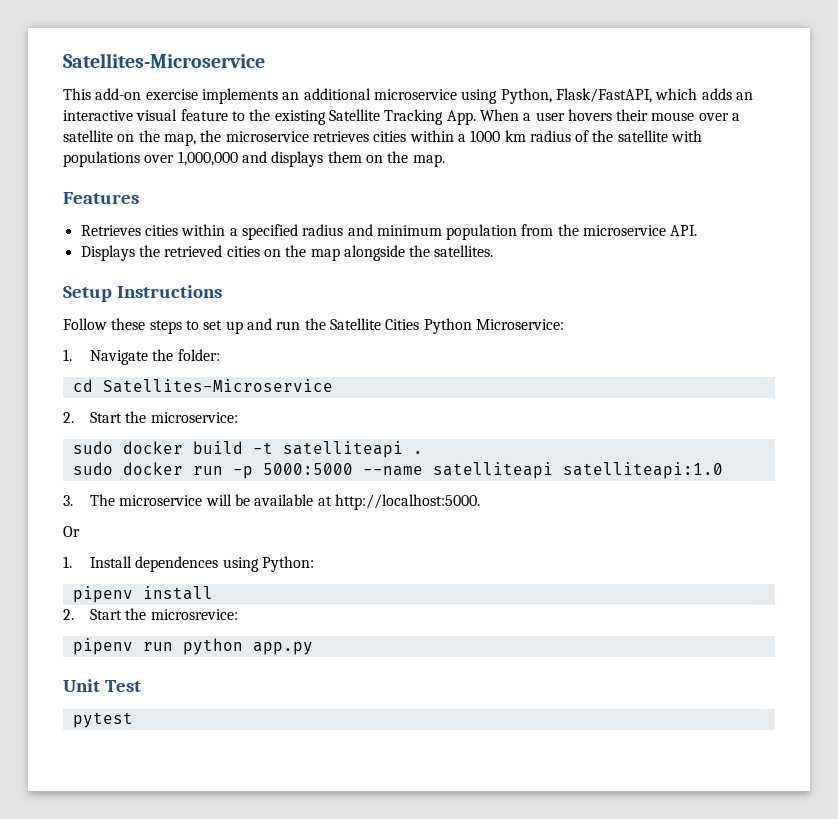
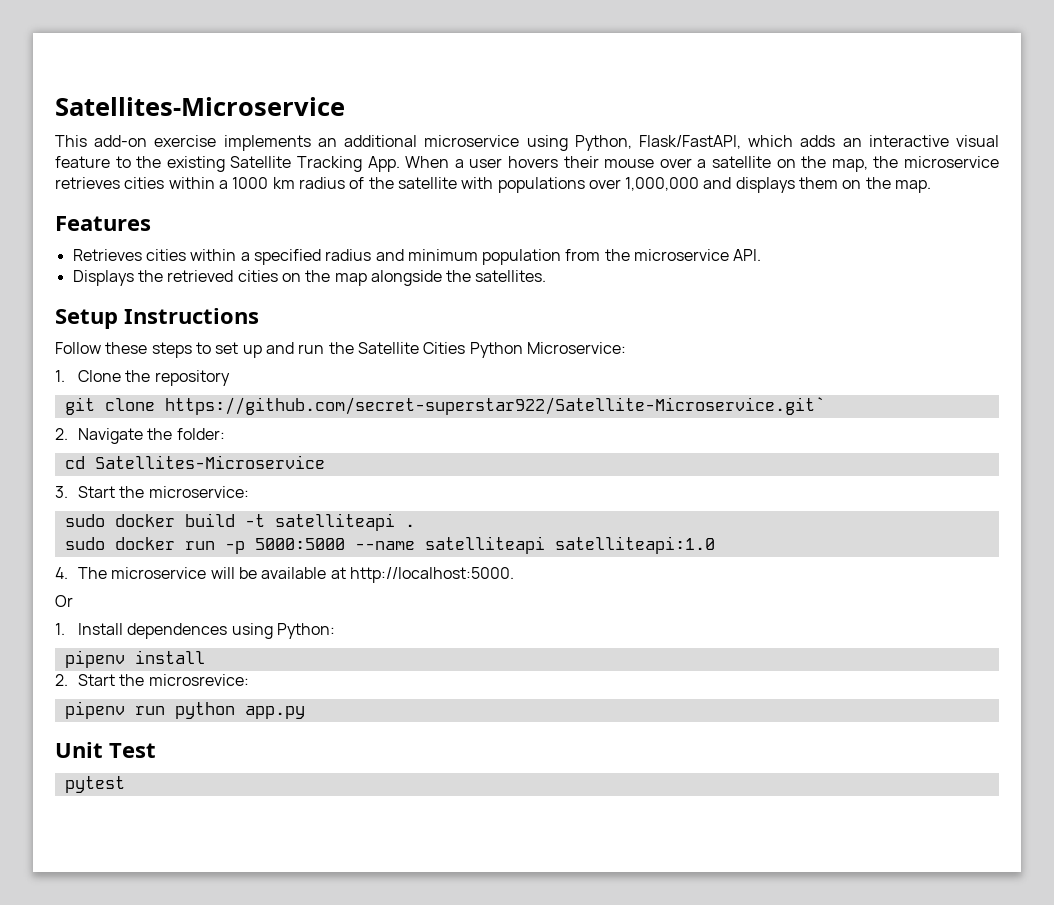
(72, 355) none -> [78,370,230,386] [64,397,825,415] [55,428,68,440] Clone the repository // git clone https://github.com/secret-superstar922/Satellite-Microservice.git` // 2.
[63,412,74,423] 2. -> [55,486,68,498] 3.
[63,495,73,506] 3. -> [55,567,68,579] 4.

